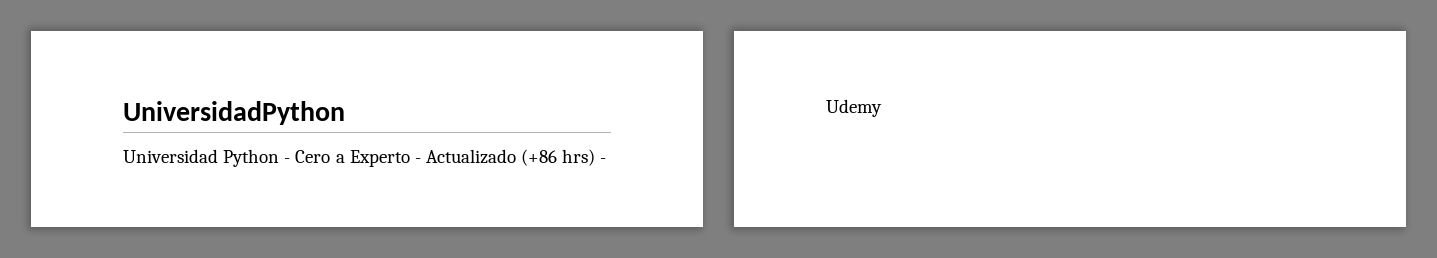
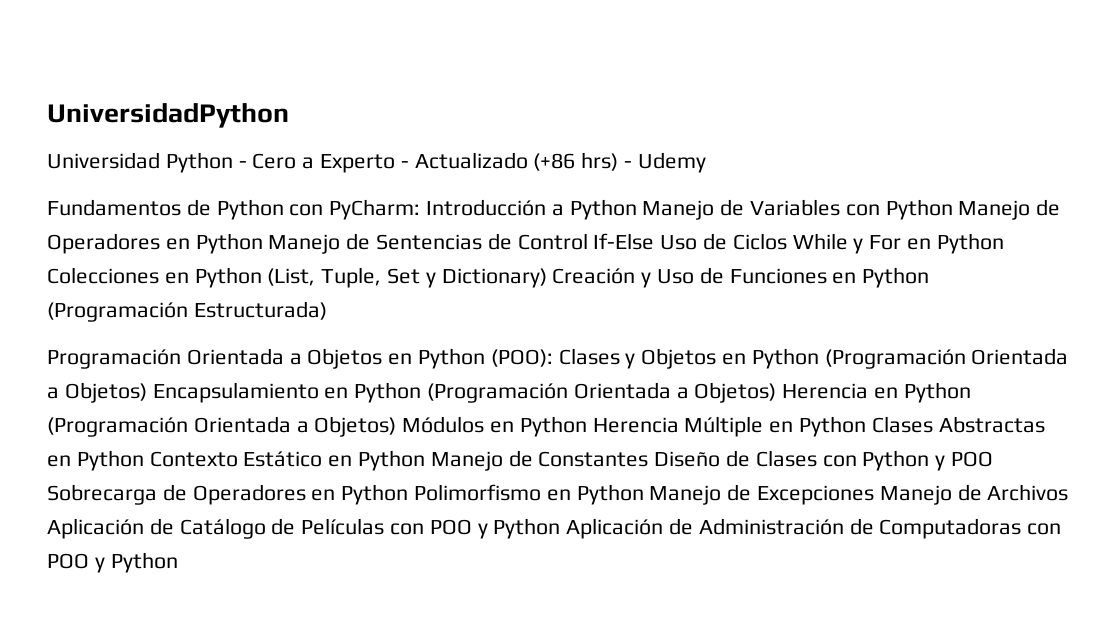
(882, 108) none -> [47,199,1061,220] [47,233,1004,254] [47,267,930,288] [47,301,327,322] [47,348,1069,369] [47,382,971,403] [47,416,1045,437] [47,450,994,471] [47,484,1069,505] [47,518,1062,539] [47,552,178,573] // Fundamentos de Python con PyCharm: Introducción a Python Manejo de Variables con Python Manejo de Operadores en Python Manejo de Sentencias de Control If-Else Uso de Ciclos While y For en Python Colecciones en Python (List, Tuple, Set y Dictionary) Creación y Uso de Funciones en Python (Programación Estructurada) // Programación Orientada a Objetos en Python (POO): Clases y Objetos en Python (Programación Orientada a Objetos) Encapsulamiento en Python (Programación Orientada a Objetos) Herencia en Python (Programación Orientada a Objetos) Módulos en Python Herencia Múltiple en Python Clases Abstractas en Python Contexto Estático en Python Manejo de Constantes Diseño de Clases con Python y POO Sobrecarga de Operadores en Python Polimorfismo en Python Manejo de Excepciones Manejo de Archivos Aplicación de Catálogo de Películas con POO y Python Aplicación de Administración de Computadoras con POO y Python

